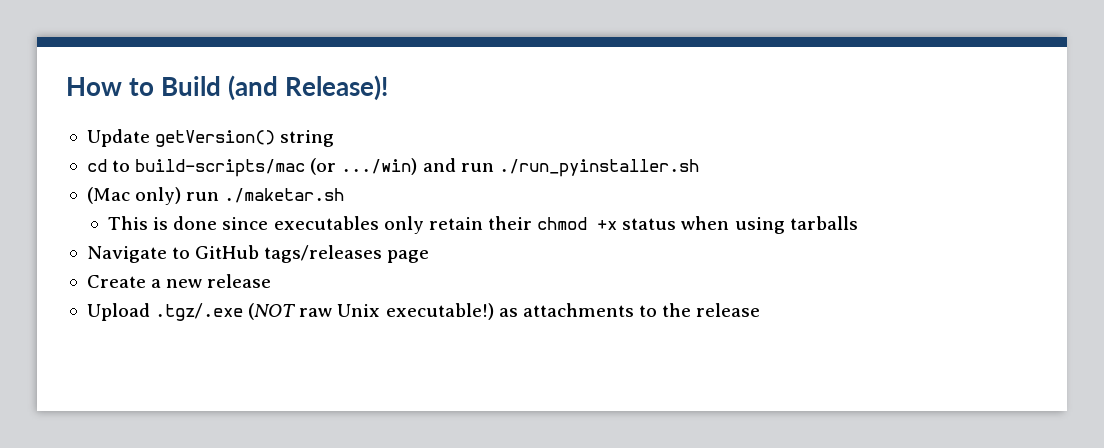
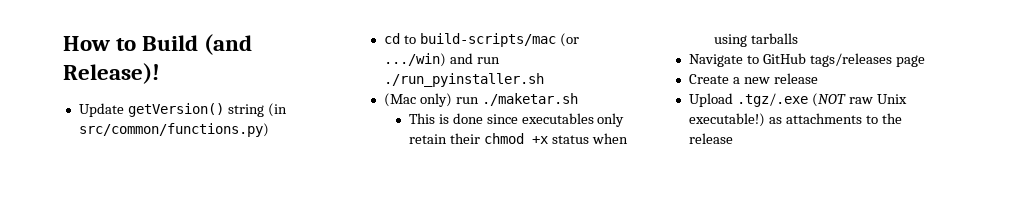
(335, 138) none -> [267,103,287,117] [78,123,269,137] (in src/common/functions.py)

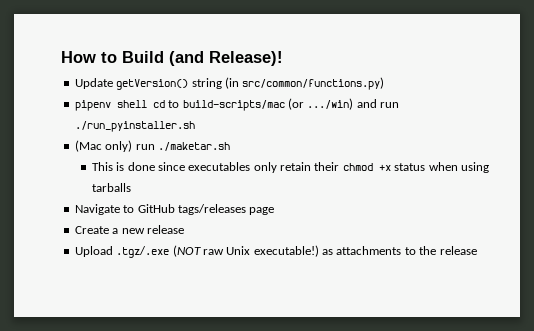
(269, 130) none -> [74,100,147,111] pipenv shell

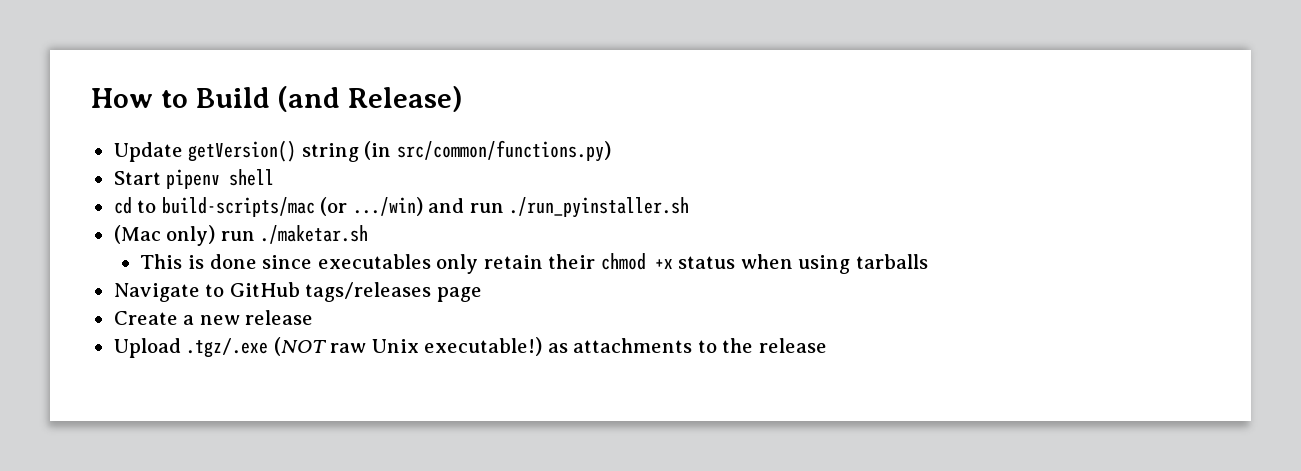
[209,51,283,66] Release)! -> [348,86,464,112] Release)
(385, 83) none -> [113,171,161,185] Start
(147, 104) none -> (275, 177) //

